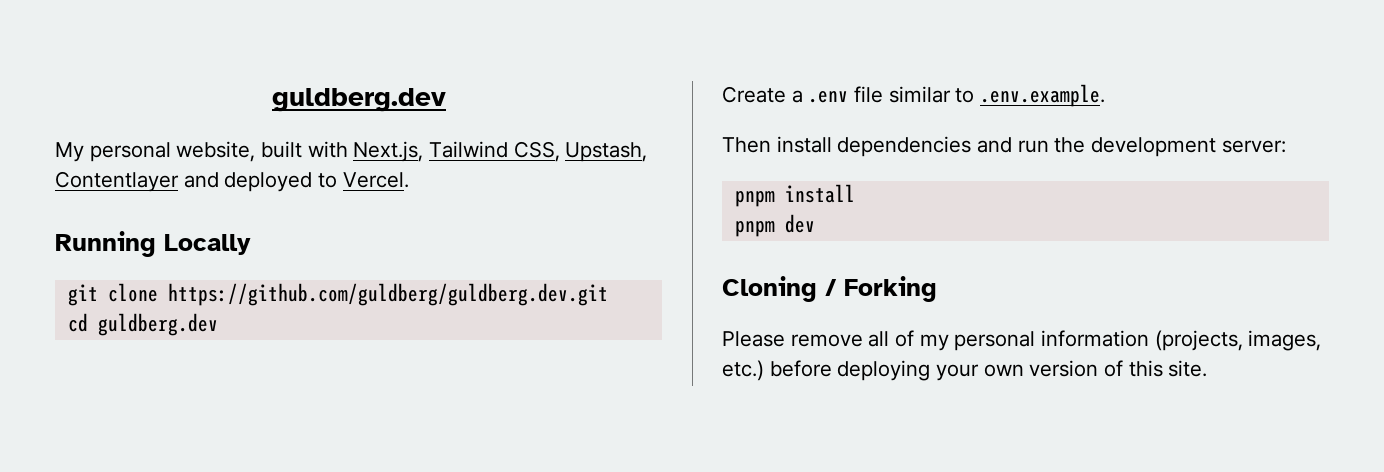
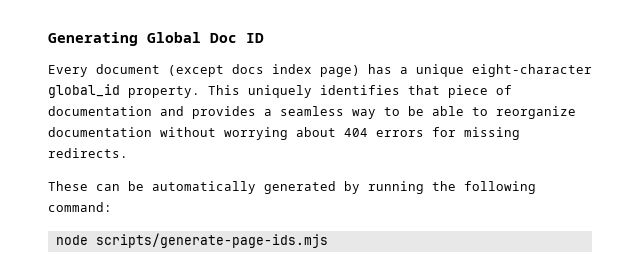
[271,88,446,112] [55,141,648,162] [55,171,409,192] [55,231,251,257] [67,283,608,306] [67,313,218,336] [722,84,1106,107] [722,136,1286,157] [734,184,855,207] [734,214,815,237] [722,276,937,302] [722,330,1322,351] [722,360,1208,381] guldberg.dev // My personal website, built with Next.js, Tailwind CSS, Upstash, Contentlayer and deployed to Vercel. // Running Locally // git clone https://github.com/guldberg/guldberg.dev.git // cd guldberg.dev // Create a .env file similar to .env.example. // Then install dependencies and run the development server: // pnpm install // pnpm dev // Cloning / Forking // Please remove all of my personal information (projects, images, etc.) before deploying your own version of this site. -> [48,32,264,46] [48,64,592,77] [48,84,512,98] [48,106,576,119] [48,127,520,140] [48,148,128,158] [48,181,536,194] [48,202,112,212] [55,233,328,248] Generating Global Doc ID // Every document (except docs index page) has a unique eight-character global_id property. This uniquely identifies that piece of documentation and provides a seamless way to be able to reorganize documentation without worrying about 404 errors for missing redirects. // These can be automatically generated by running the following command: // node scripts/generate-page-ids.mjs

